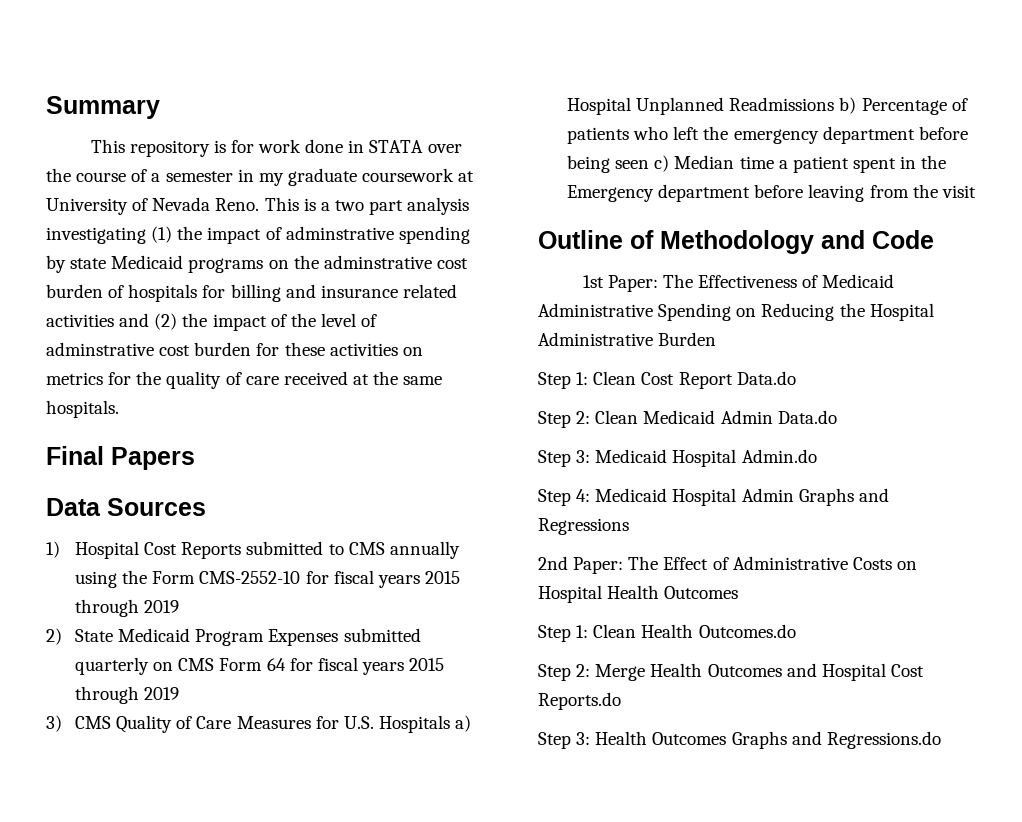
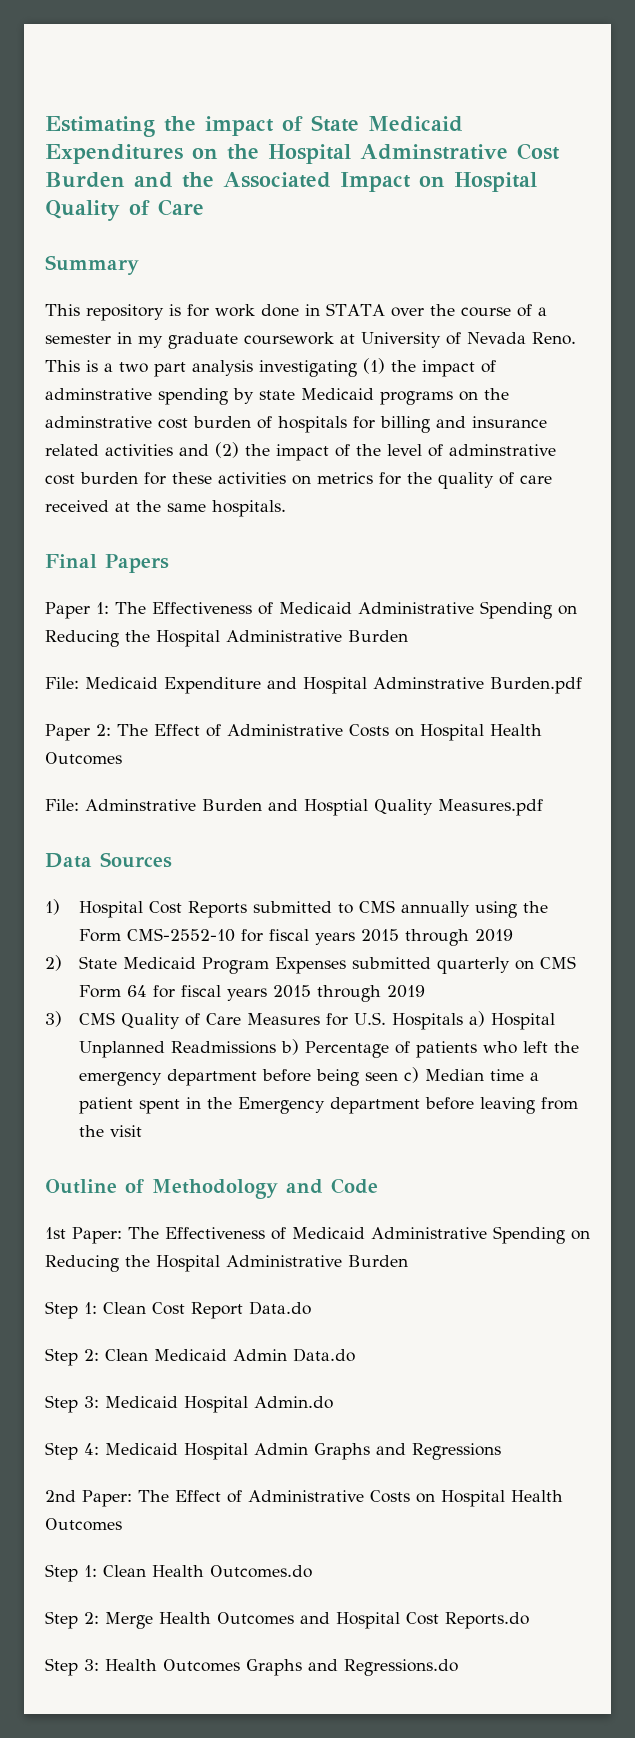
(46, 107) none -> [45,115,463,137] [45,143,560,164] [45,172,537,192] [45,199,204,221] Estimating the impact of State Medicaid Expenditures on the Hospital Adminstrative Cost Burden and the Associated Impact on Hospital Quality of Care //
(195, 458) none -> [45,601,577,619] [45,630,408,647] [45,677,582,694] [45,724,542,741] [45,752,122,765] [45,799,543,816] // Paper 1: The Effectiveness of Medicaid Administrative Spending on Reducing the Hospital Administrative Burden // File: Medicaid Expenditure and Hospital Adminstrative Burden.pdf // Paper 2: The Effect of Administrative Costs on Hospital Health Outcomes // File: Adminstrative Burden and Hosptial Quality Measures.pdf

